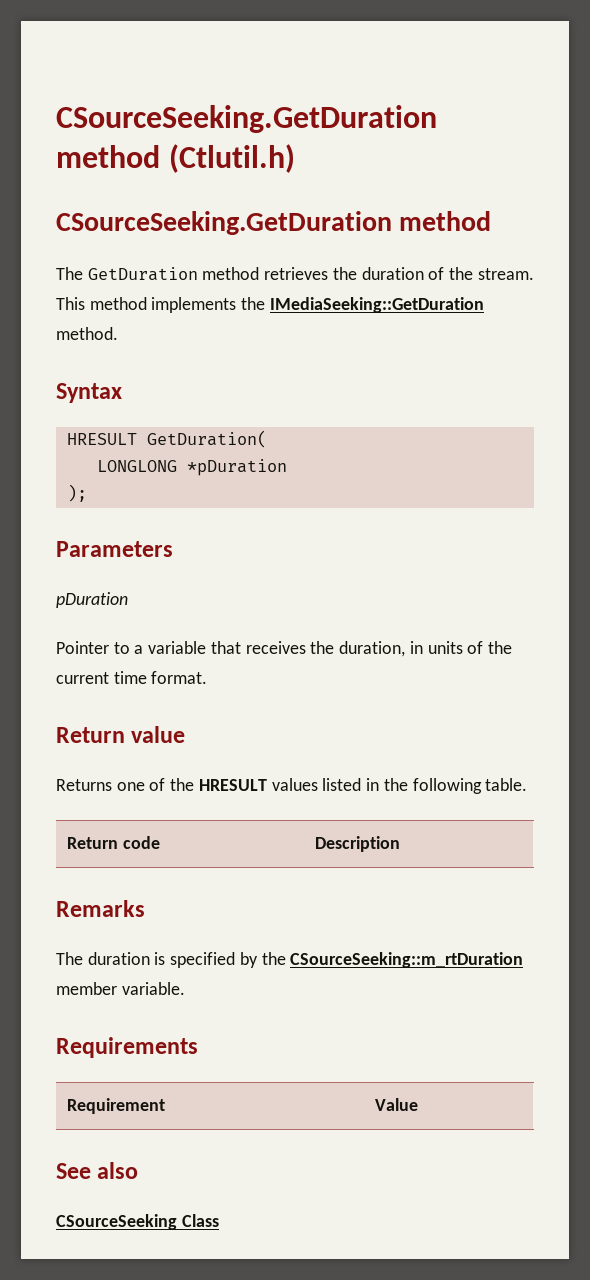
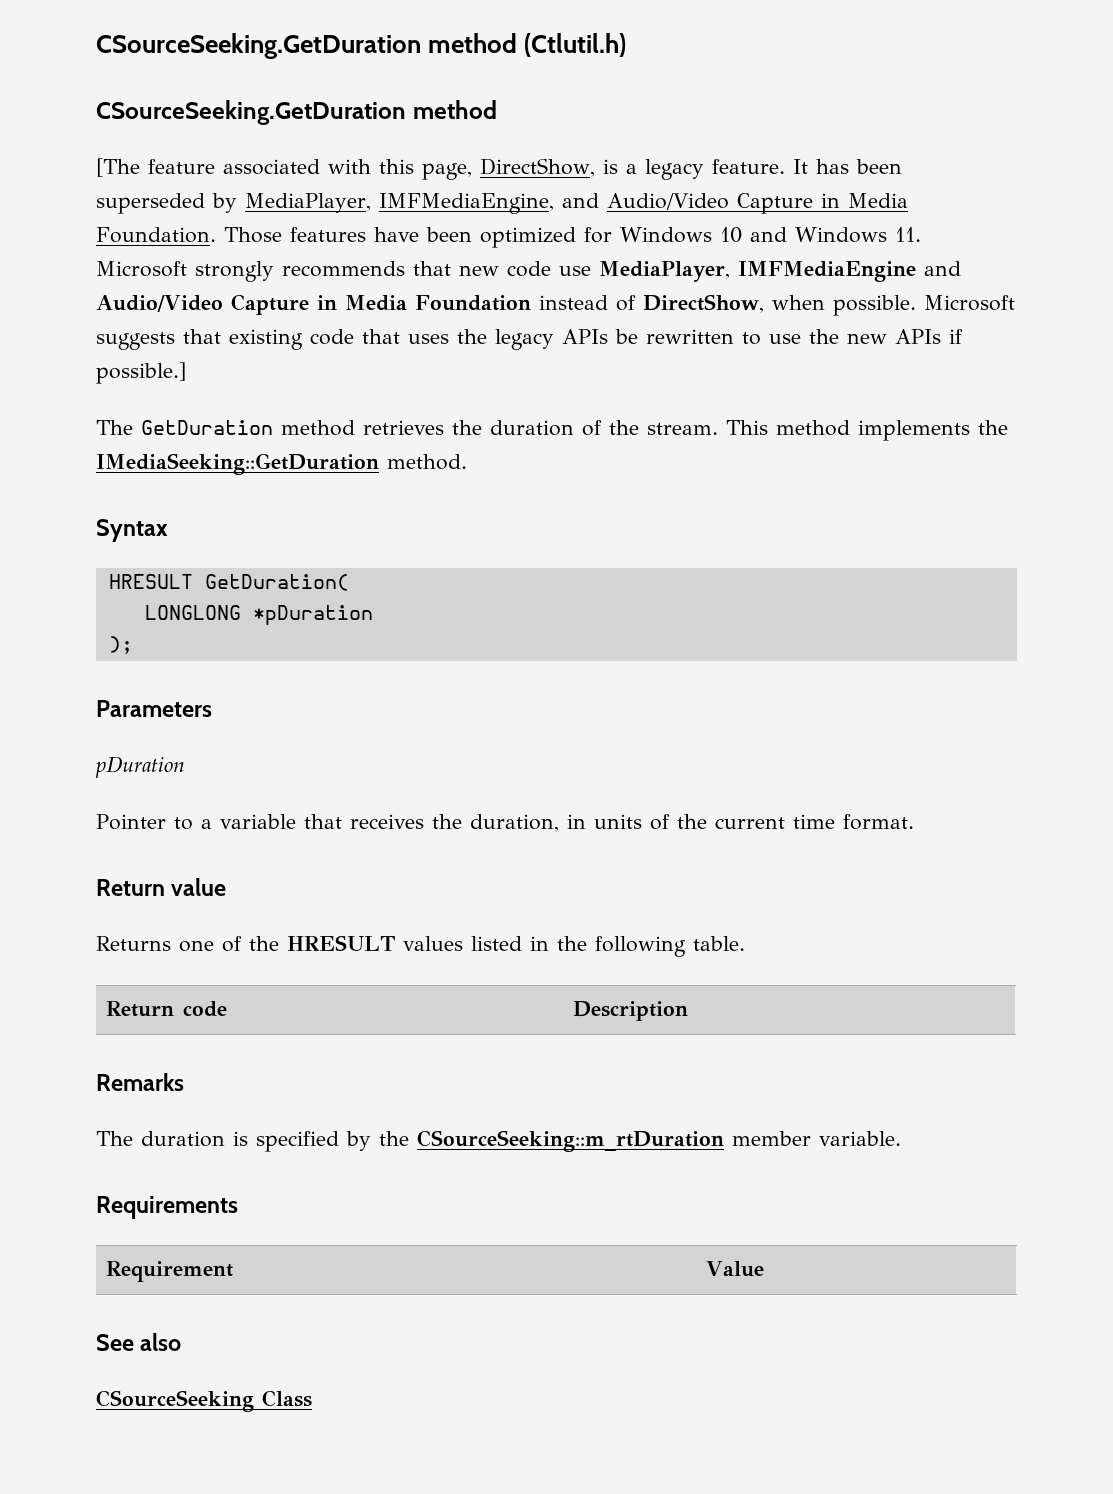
(492, 221) none -> [96,158,902,180] [96,193,908,214] [96,227,921,248] [96,261,961,282] [96,294,1015,316] [96,329,963,350] [96,362,186,384] // [The feature associated with this page, DirectShow, is a legacy feature. It has been superseded by MediaPlayer, IMFMediaEngine, and Audio/Video Capture in Media Foundation. Those features have been optimized for Windows 10 and Windows 11. Microsoft strongly recommends that new code use MediaPlayer, IMFMediaEngine and Audio/Video Capture in Media Foundation instead of DirectShow, when possible. Microsoft suggests that existing code that uses the legacy APIs be rewritten to use the new APIs if possible.]

